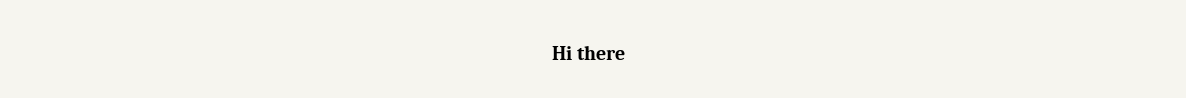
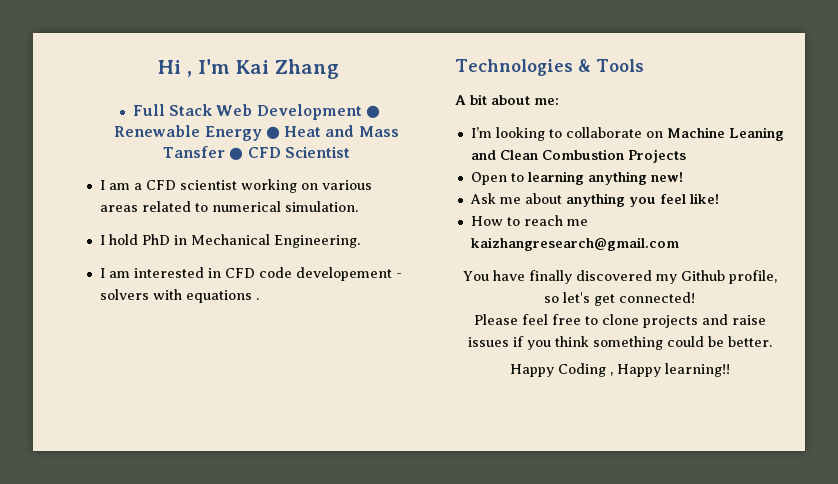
[577,45,626,60] there -> [186,59,339,79] [132,104,381,120] [114,125,399,141] [163,146,350,160] [99,179,372,193] [99,201,358,212] [99,234,360,248] [99,267,402,281] [99,289,259,303] [455,59,644,76] [455,94,559,105] [470,127,784,141] [470,149,686,163] [470,171,683,185] [469,193,719,207] [470,215,588,226] [470,237,679,251] [462,270,777,284] [544,292,695,306] [473,314,766,328] [467,336,772,350] [509,363,730,377] , I'm Kai Zhang // Full Stack Web Development ● Renewable Energy ● Heat and Mass Tansfer ● CFD Scientist // I am a CFD scientist working on various areas related to numerical simulation. // I hold PhD in Mechanical Engineering. // I am interested in CFD code developement - solvers with equations . // Technologies & Tools // A bit about me: // I’m looking to collaborate on Machine Leaning and Clean Combustion Projects // Open to learning anything new! // Ask me about anything you feel like! // How to reach me kaizhangresearch@gmail.com // You have finally discovered my Github profile, so let's get connected! // Please feel free to clone projects and raise issues if you think something could be better. // Happy Coding , Happy learning!!

